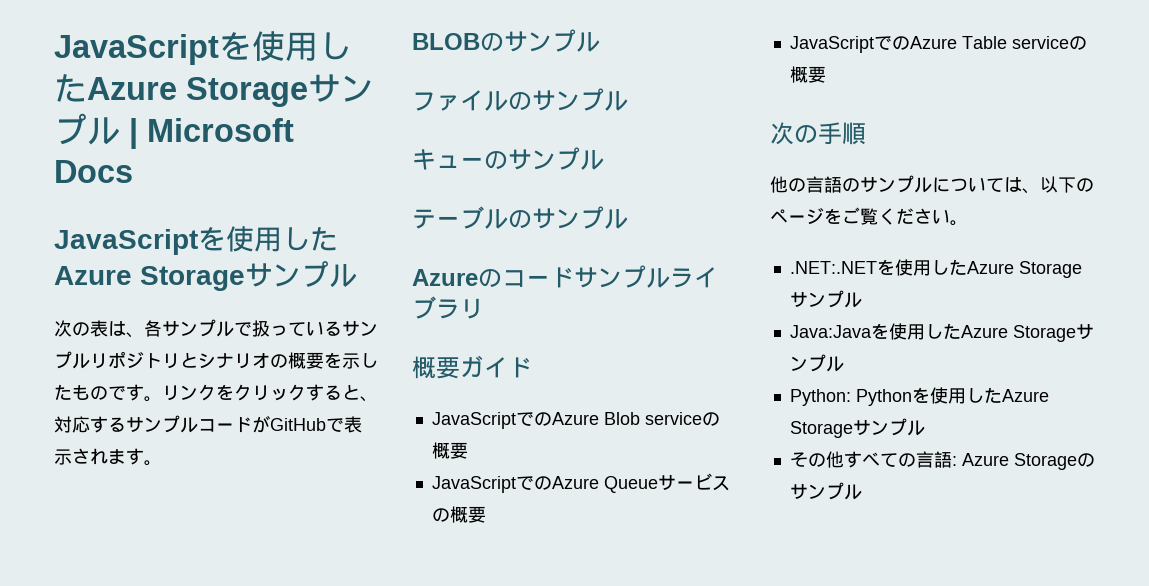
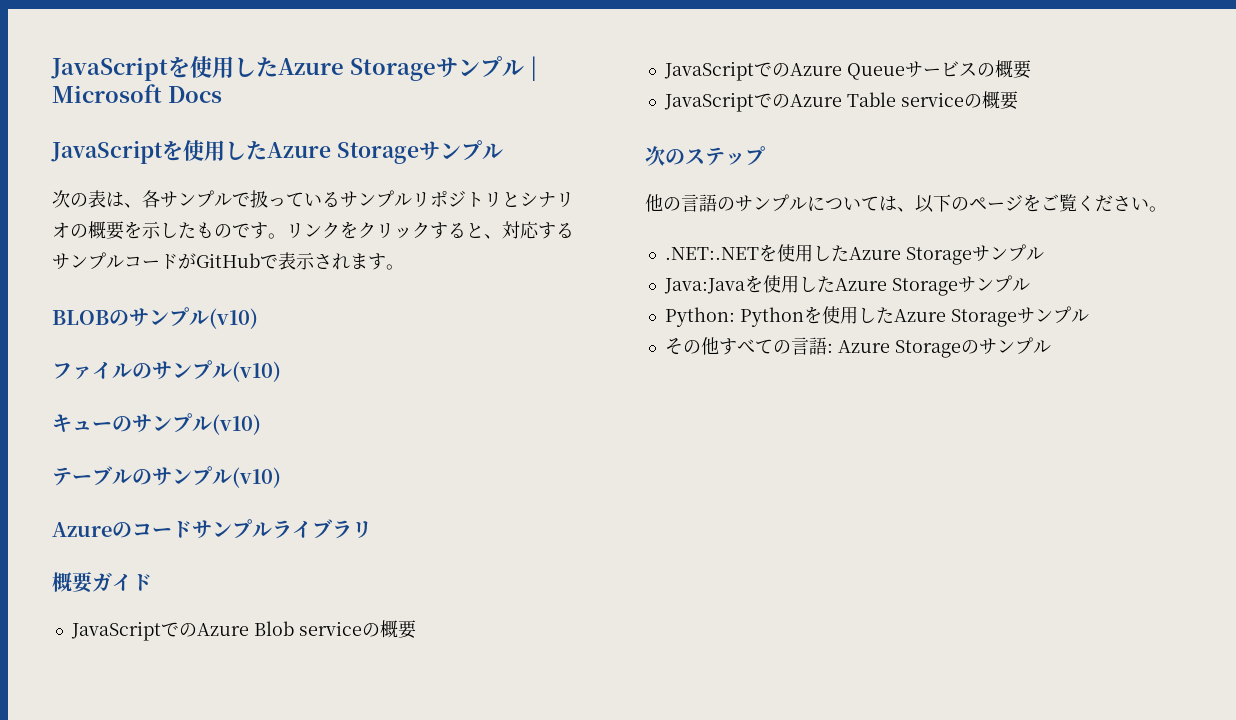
(600, 42) none -> [209,308,258,329] (v10)
(628, 101) none -> [232,361,281,382] (v10)
(604, 160) none -> [212,414,261,435] (v10)
(628, 219) none -> [232,467,281,488] (v10)
[818,122,866,145] 手順 -> [685,146,765,166] ステップ

